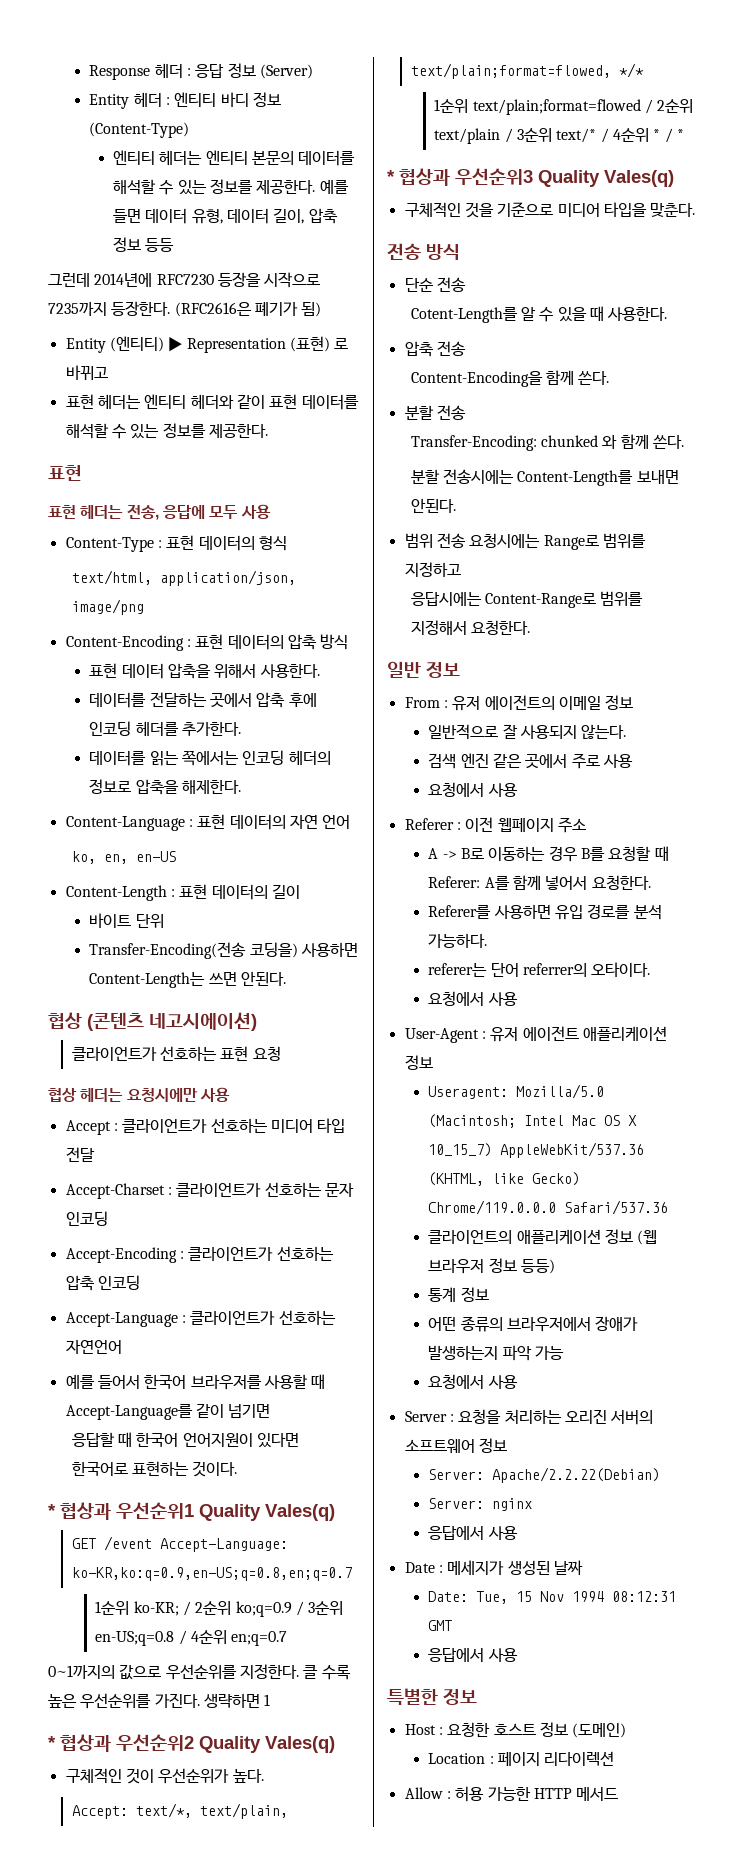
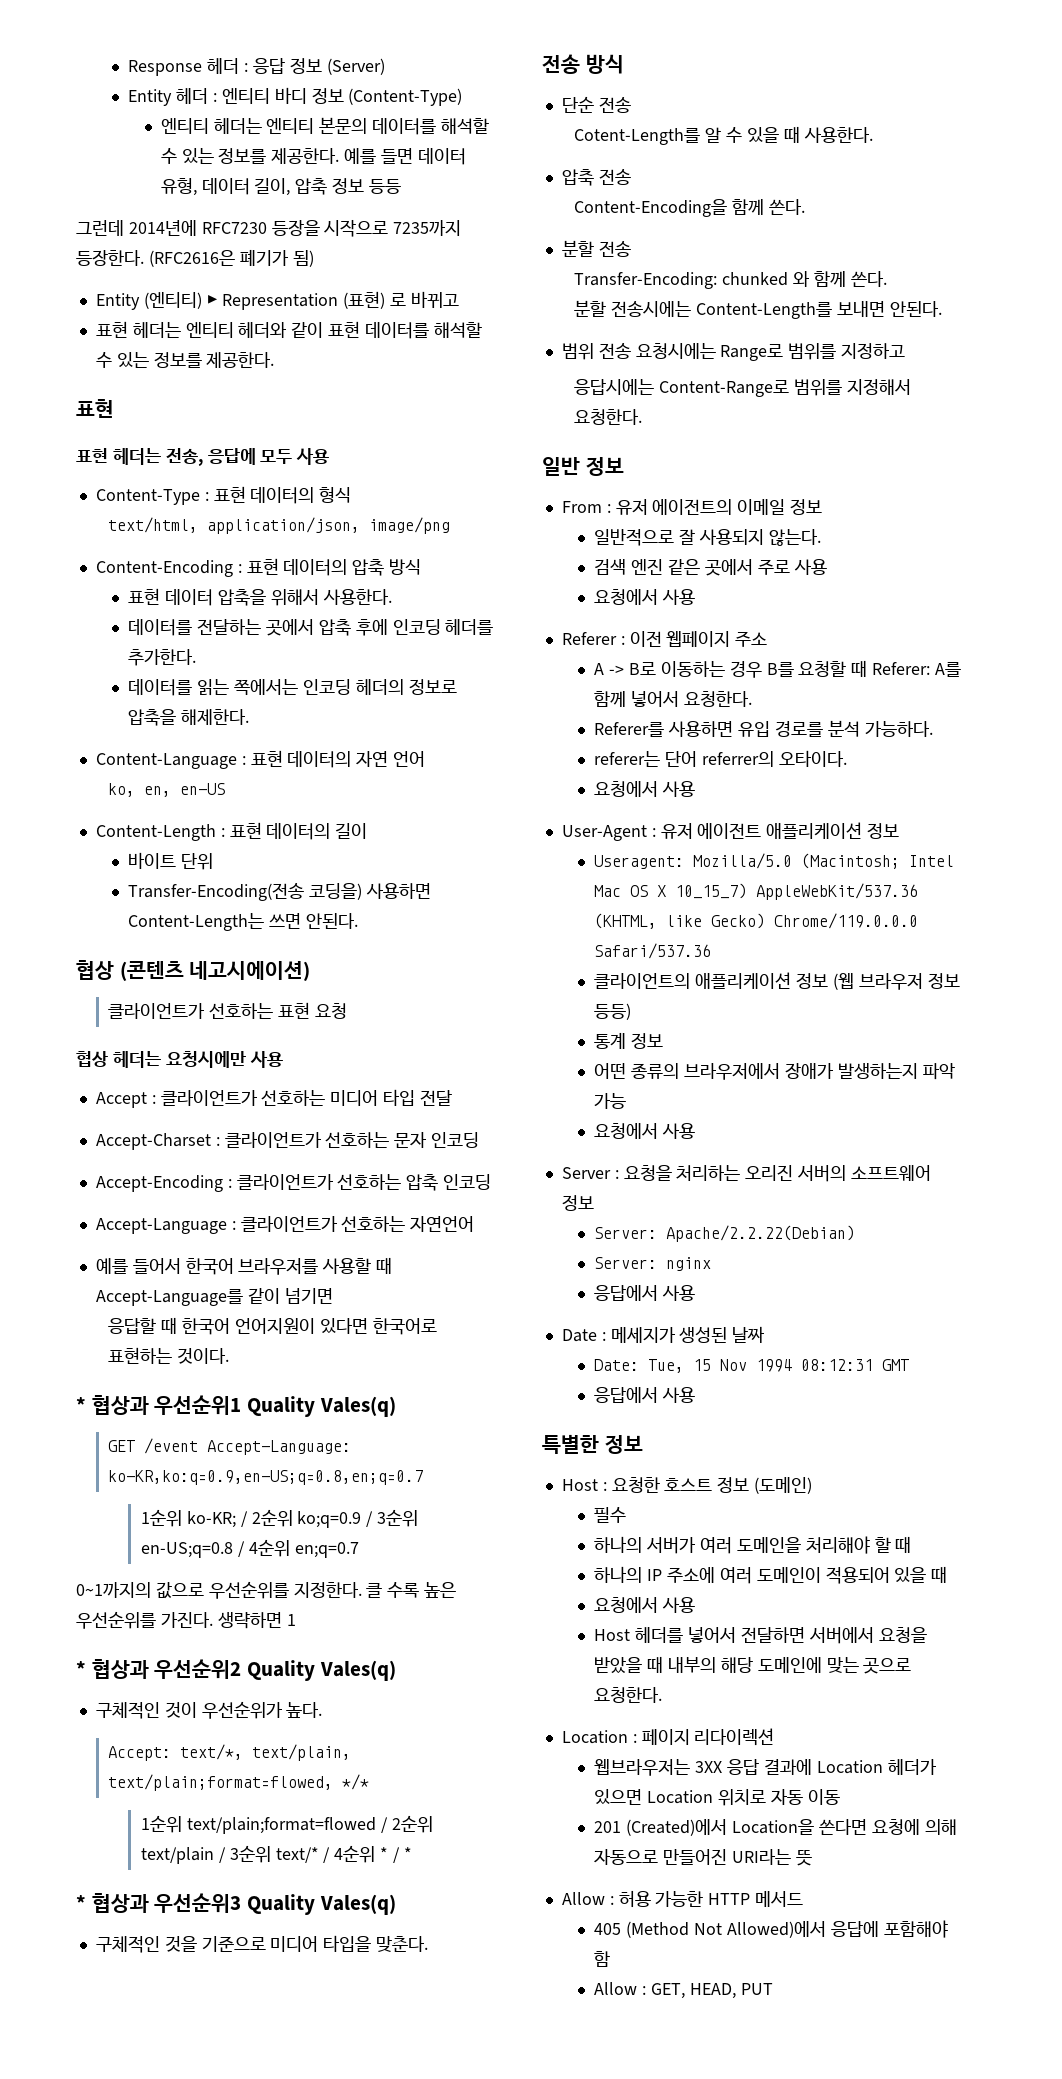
[428,1751,615,1766] Location : 페이지 리다이렉션 -> [594,1507,627,1523] [594,1536,912,1554] [594,1566,948,1584] [594,1597,696,1613] [594,1627,927,1644] [594,1656,912,1674] [594,1687,663,1703] [561,1728,775,1746] [594,1759,937,1776] [594,1789,840,1806] [594,1819,957,1836] [594,1849,812,1866] 필수 // 하나의 서버가 여러 도메인을 처리해야 할 때 // 하나의 IP 주소에 여러 도메인이 적용되어 있을 때 // 요청에서 사용 // Host 헤더를 넣어서 전달하면 서버에서 요청을 받았을 때 내부의 해당 도메인에 맞는 곳으로 요청한다. // Location : 페이지 리다이렉션 // 웹브라우저는 3XX 응답 결과에 Location 헤더가 있으면 Location 위치로 자동 이동 // 201 (Created)에서 Location을 쓴다면 요청에 의해 자동으로 만들어진 URI라는 뜻
(619, 1794) none -> [594,1920,948,1938] [594,1951,611,1967] [594,1982,773,1999] // 405 (Method Not Allowed)에서 응답에 포함해야 함 // Allow : GET, HEAD, PUT

